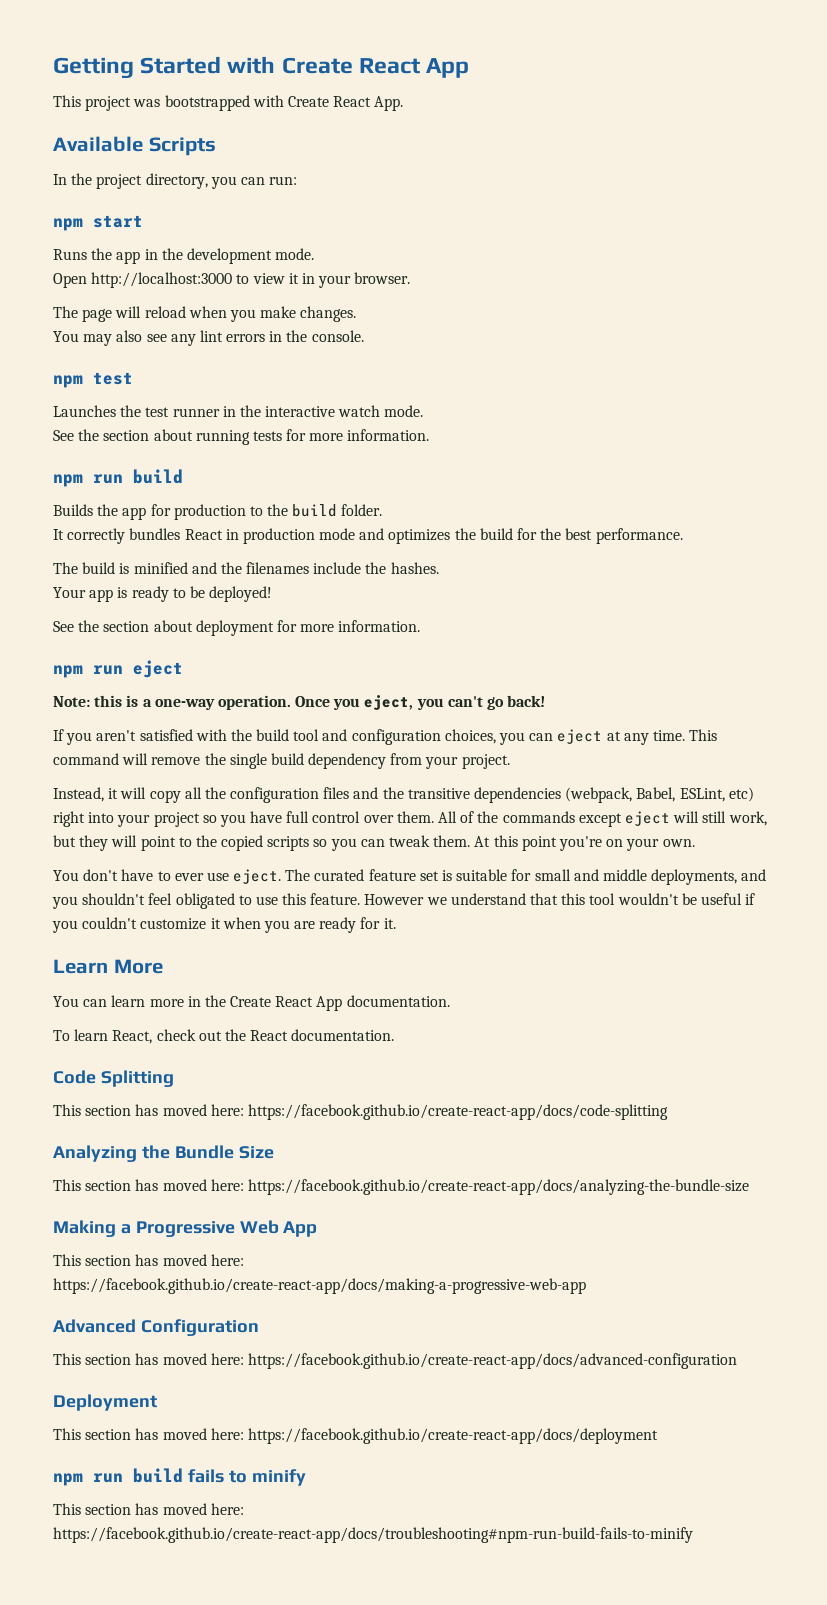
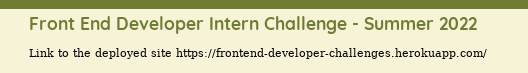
[53,56,470,79] [53,95,404,111] [53,136,216,156] [53,173,298,189] [53,215,143,231] [53,248,315,264] [53,272,411,288] [53,306,357,322] [53,330,364,346] [53,372,133,388] [53,405,424,417] [53,429,430,445] [53,469,183,487] [53,504,383,520] [53,528,683,544] [53,562,439,574] [53,586,273,602] [53,620,421,636] [53,660,183,678] [53,695,546,710] [53,729,718,745] [53,753,510,769] [53,787,754,803] [53,811,767,827] [53,835,695,851] [53,869,767,885] [52,893,756,909] [52,917,396,933] [53,959,163,974] [53,995,450,1011] [53,1029,395,1044] [53,1070,174,1087] [53,1104,668,1120] [53,1145,274,1162] [53,1179,749,1195] [53,1220,318,1237] [53,1254,244,1266] [53,1278,586,1294] [53,1319,259,1336] [53,1353,737,1369] [53,1394,157,1411] [53,1428,658,1444] [53,1468,306,1486] [53,1503,244,1515] [53,1527,693,1543] Getting Started with Create React App // This project was bootstrapped with Create React App. // Available Scripts // In the project directory, you can run: // npm start // Runs the app in the development mode. // Open http://localhost:3000 to view it in your browser. // The page will reload when you make changes. // You may also see any lint errors in the console. // npm test // Launches the test runner in the interactive watch mode. // See the section about running tests for more information. // npm run build // Builds the app for production to the build folder. // It correctly bundles React in production mode and optimizes the build for the best performance. // The build is minified and the filenames include the hashes. // Your app is ready to be deployed! // See the section about deployment for more information. // npm run eject // Note: this is a one-way operation. Once you eject, you can't go back! // If you aren't satisfied with the build tool and configuration choices, you can eject at any time. This command will remove the single build dependency from your project. // Instead, it will copy all the configuration files and the transitive dependencies (webpack, Babel, ESLint, etc) right into your project so you have full control over them. All of the commands except eject will still work, but they will point to the copied scripts so you can tweak them. At this point you're on your own. // You don't have to ever use eject. The curated feature set is suitable for small and middle deployments, and you shouldn't feel obligated to use this feature. However we understand that this tool wouldn't be useful if you couldn't customize it when you are ready for it. // Learn More // You can learn more in the Create React App documentation. // To learn React, check out the React documentation. // Code Splitting // This section has moved here: https://facebook.github.io/create-react-app/docs/code-splitting // Analyzing the Bundle Size // This section has moved here: https://facebook.github.io/create-react-app/docs/analyzing-the-bundle-size // Making a Progressive Web App // This section has moved here: https://facebook.github.io/create-react-app/docs/making-a-progressive-web-app // Advanced Configuration // This section has moved here: https://facebook.github.io/create-react-app/docs/advanced-configuration // Deployment // This section has moved here: https://facebook.github.io/create-react-app/docs/deployment // npm run build fails to minify // This section has moved here: https://facebook.github.io/create-react-app/docs/troubleshooting#npm-run-build-fails-to-minify -> [29,16,477,34] [29,48,487,59] Front End Developer Intern Challenge - Summer 2022 // Link to the deployed site https://frontend-developer-challenges.herokuapp.com/

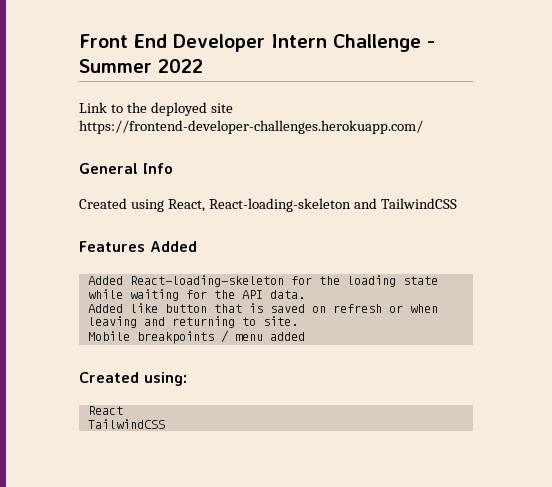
(487, 53) none -> [79,163,173,174] [79,198,457,212] [79,241,197,252] [87,275,438,287] [87,289,305,301] [87,303,438,313] [87,316,298,328] [87,330,305,344] [79,372,187,386] [87,406,123,415] [87,419,165,429] // General Info // Created using React, React-loading-skeleton and TailwindCSS // Features Added // Added React-loading-skeleton for the loading state while waiting for the API data. // Added like button that is saved on refresh or when leaving and returning to site. // Mobile breakpoints / menu added // Created using: // React // TailwindCSS

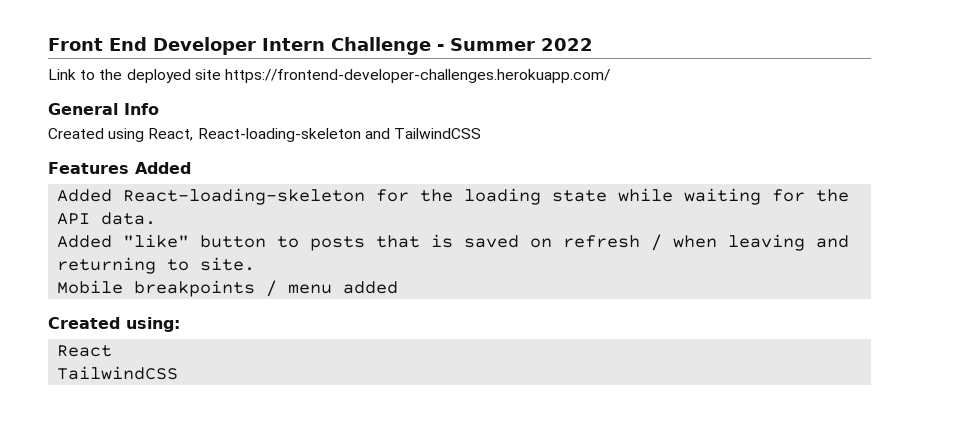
[129,303,207,313] like button -> [123,234,366,251] "like" button to posts
[388,305,403,313] or -> [651,234,663,251] /

